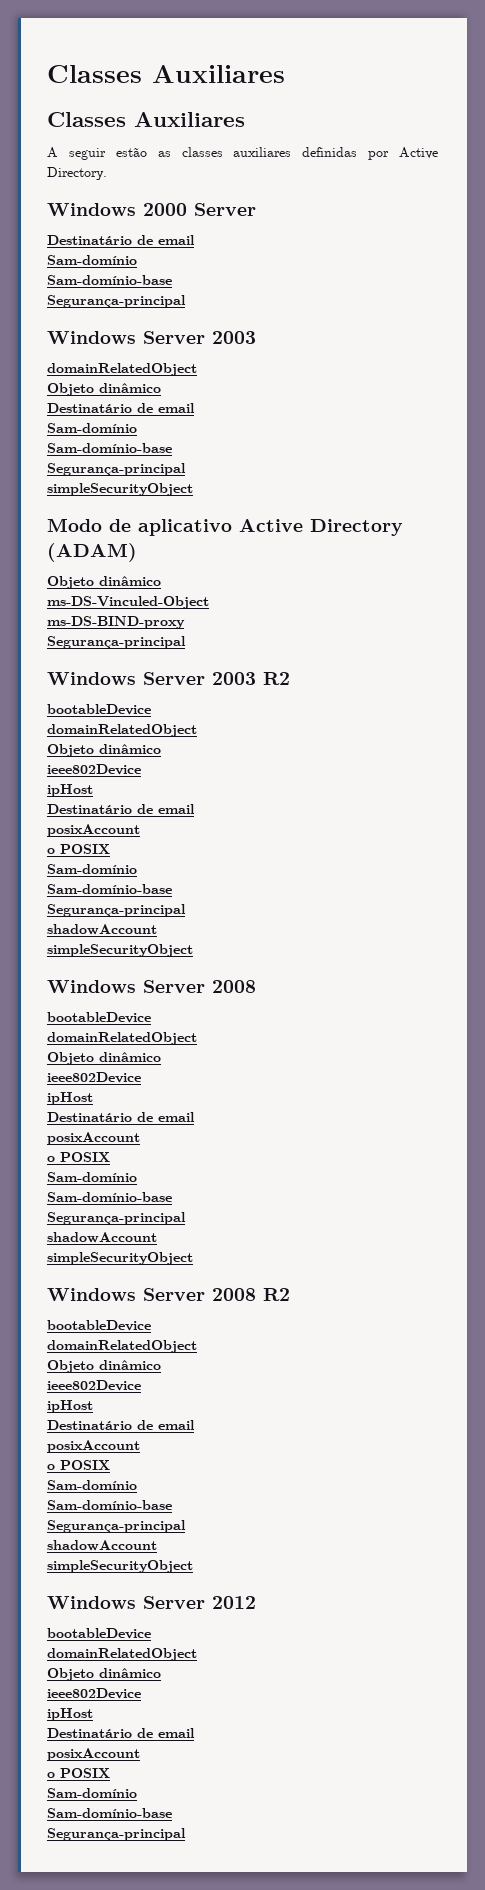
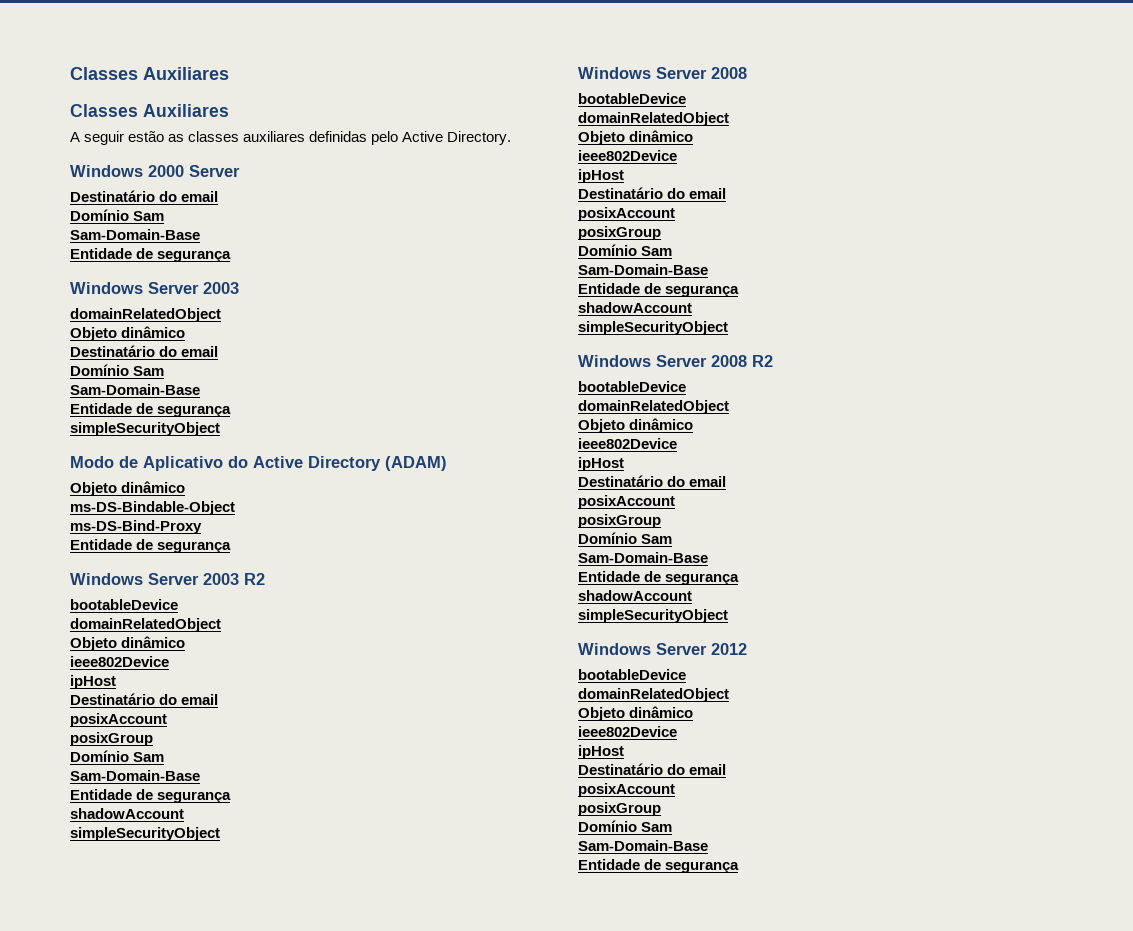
[368,151,390,160] por -> [371,131,399,145] pelo
[137,235,195,245] [47,255,137,265] [47,275,172,285] [47,295,186,308] de email // Sam-domínio // Sam-domínio-base // Segurança-principal -> [159,191,219,202] [70,209,165,221] [70,229,200,240] [70,248,232,262] do email // Domínio Sam // Sam-Domain-Base // Entidade de segurança
[137,403,195,413] [47,423,137,433] [47,443,172,453] [47,463,186,476] de email // Sam-domínio // Sam-domínio-base // Segurança-principal -> [159,346,219,357] [70,364,165,376] [70,384,200,395] [70,403,232,417] do email // Domínio Sam // Sam-Domain-Base // Entidade de segurança
[138,519,232,536] aplicativo -> [143,456,248,471] Aplicativo do
[47,596,209,609] [47,616,185,629] [47,636,186,649] ms-DS-Vinculed-Object // ms-DS-BIND-proxy // Segurança-principal -> [70,501,235,515] [70,520,202,534] [70,539,232,553] ms-DS-Bindable-Object // ms-DS-Bind-Proxy // Entidade de segurança
[137,804,195,814] [47,824,140,837] [47,844,110,854] [47,864,137,874] [47,884,172,894] [47,904,186,917] de email // posixAccount // o POSIX // Sam-domínio // Sam-domínio-base // Segurança-principal -> [159,694,219,705] [70,713,167,727] [70,732,153,746] [70,750,165,762] [70,770,200,781] [70,789,232,803] do email // posixAccount // posixGroup // Domínio Sam // Sam-Domain-Base // Entidade de segurança
[137,1112,195,1122] [47,1132,140,1145] [47,1152,110,1162] [47,1172,137,1182] [47,1192,172,1202] [47,1212,186,1225] de email // posixAccount // o POSIX // Sam-domínio // Sam-domínio-base // Segurança-principal -> [667,188,727,199] [578,207,675,221] [578,226,661,240] [578,244,673,256] [578,264,708,275] [578,283,740,297] do email // posixAccount // posixGroup // Domínio Sam // Sam-Domain-Base // Entidade de segurança
[137,1420,195,1430] [47,1440,140,1453] [47,1460,110,1470] [47,1480,137,1490] [47,1500,172,1510] [47,1520,186,1533] de email // posixAccount // o POSIX // Sam-domínio // Sam-domínio-base // Segurança-principal -> [667,476,727,487] [578,495,675,509] [578,514,661,528] [578,532,673,544] [578,552,708,563] [578,571,740,585] do email // posixAccount // posixGroup // Domínio Sam // Sam-Domain-Base // Entidade de segurança
[137,1728,195,1738] [47,1748,140,1761] [47,1768,110,1778] [47,1788,137,1798] [47,1808,172,1818] [47,1828,186,1841] de email // posixAccount // o POSIX // Sam-domínio // Sam-domínio-base // Segurança-principal -> [667,764,727,775] [578,783,675,797] [578,802,661,816] [578,820,673,832] [578,840,708,851] [578,859,740,873] do email // posixAccount // posixGroup // Domínio Sam // Sam-Domain-Base // Entidade de segurança

